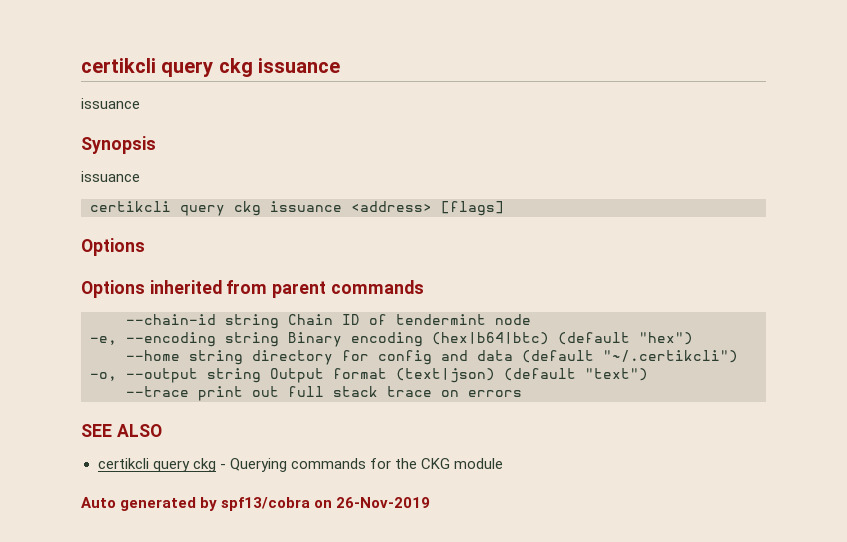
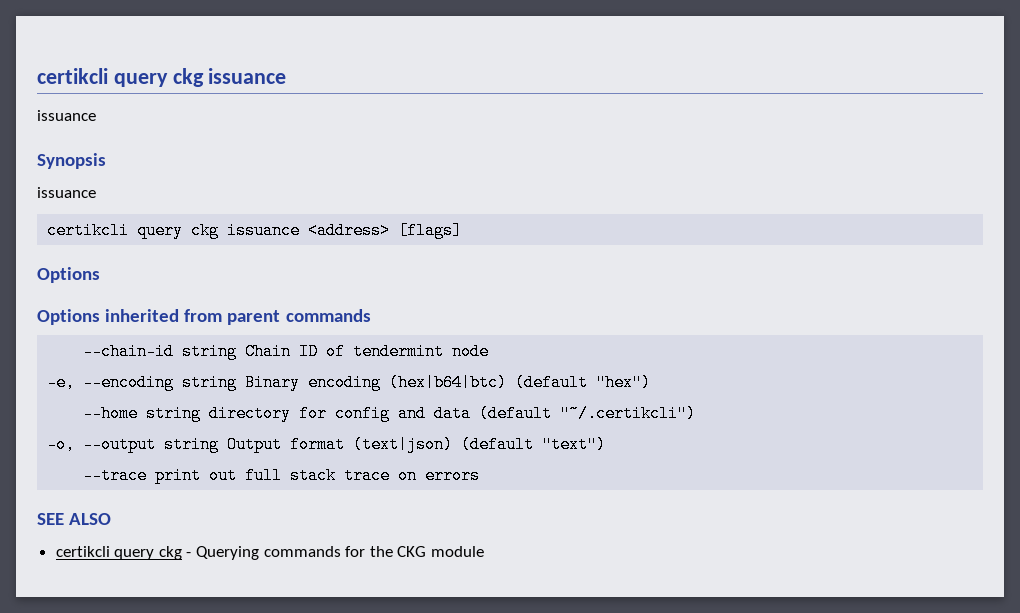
[81,497,431,511] // Auto generated by spf13/cobra on 26-Nov-2019 -> (485, 551) none

